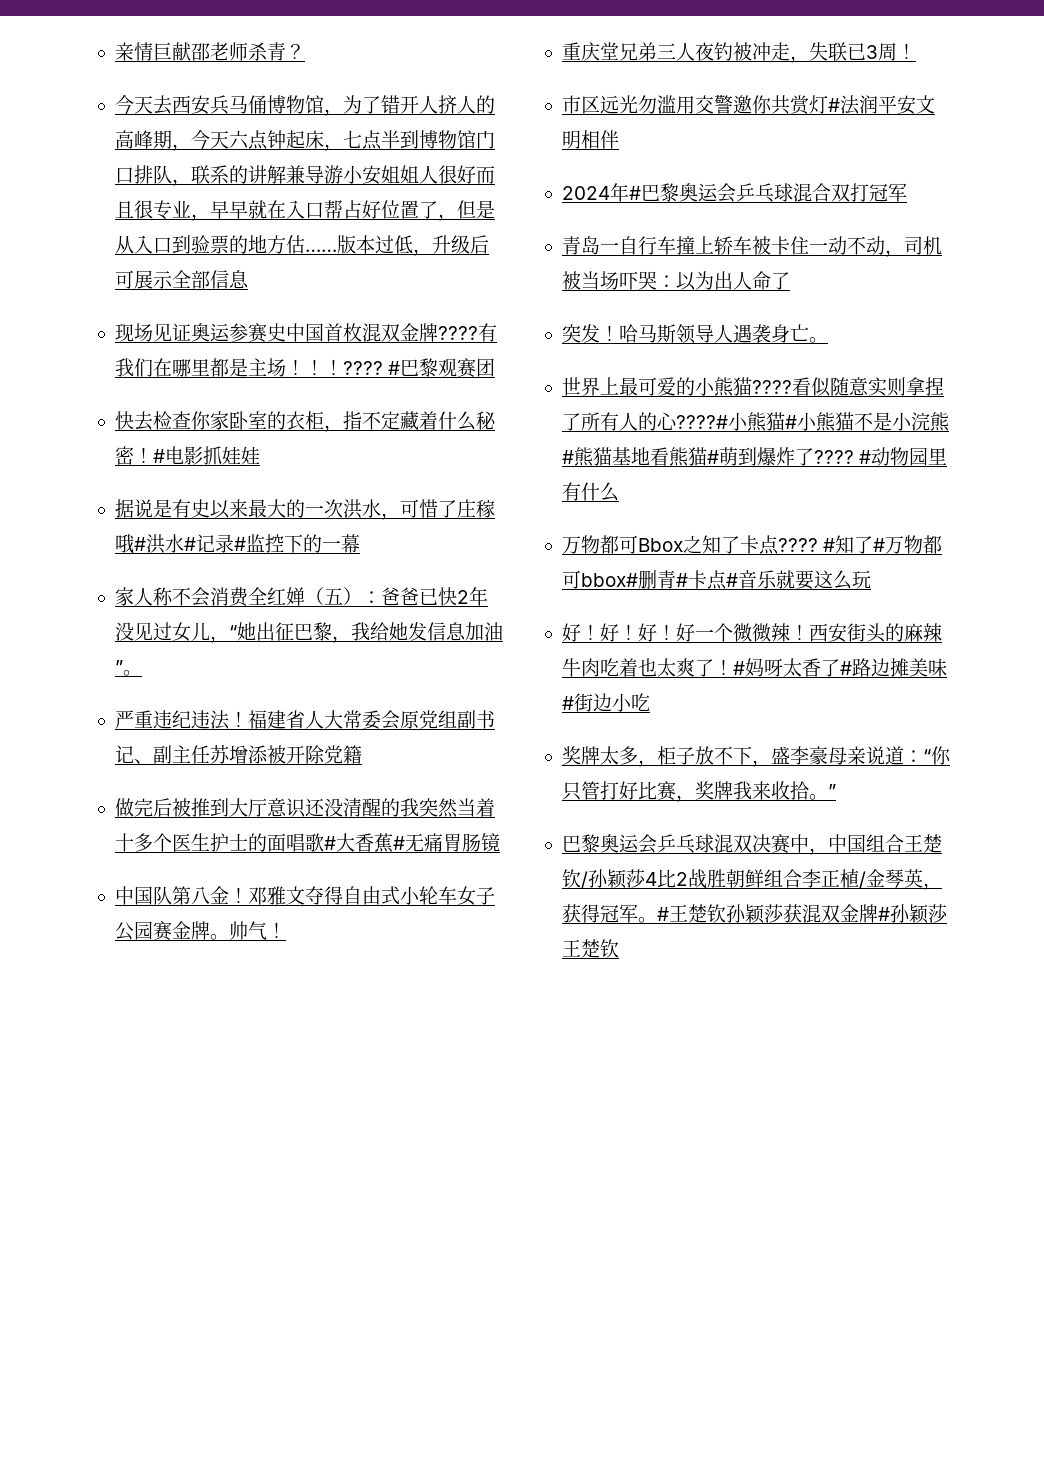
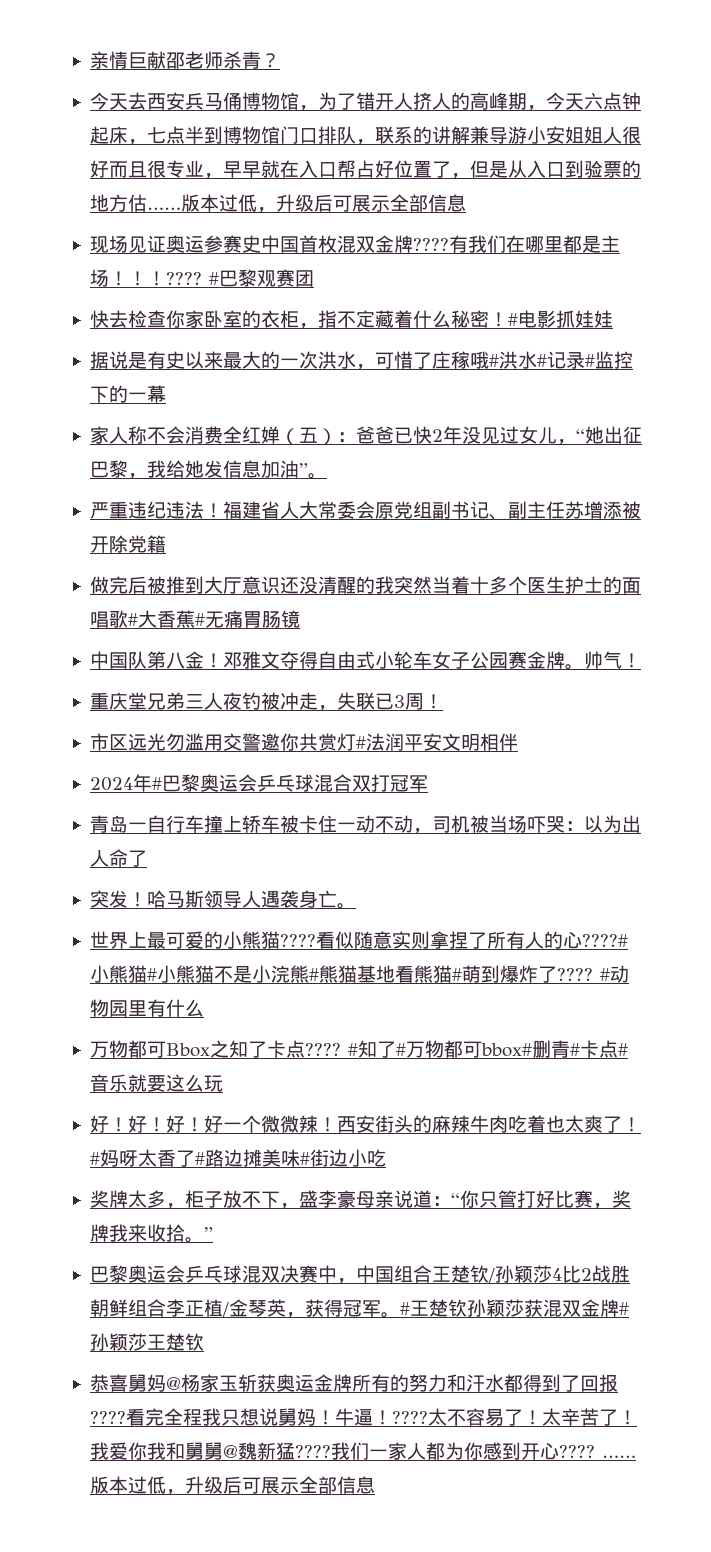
(619, 948) none -> [89,1374,618,1392] [89,1408,637,1426] [89,1442,636,1460] [89,1476,375,1495] // 恭喜舅妈@杨家玉斩获奥运金牌所有的努力和汗水都得到了回报????看完全程我只想说舅妈！牛逼！????太不容易了！太辛苦了！我爱你我和舅舅@魏新猛????我们一家人都为你感到开心???? ……版本过低，升级后可展示全部信息

